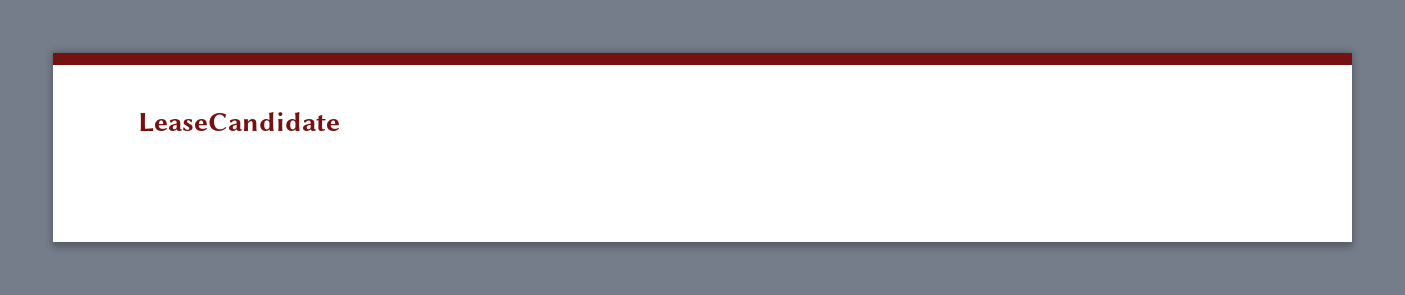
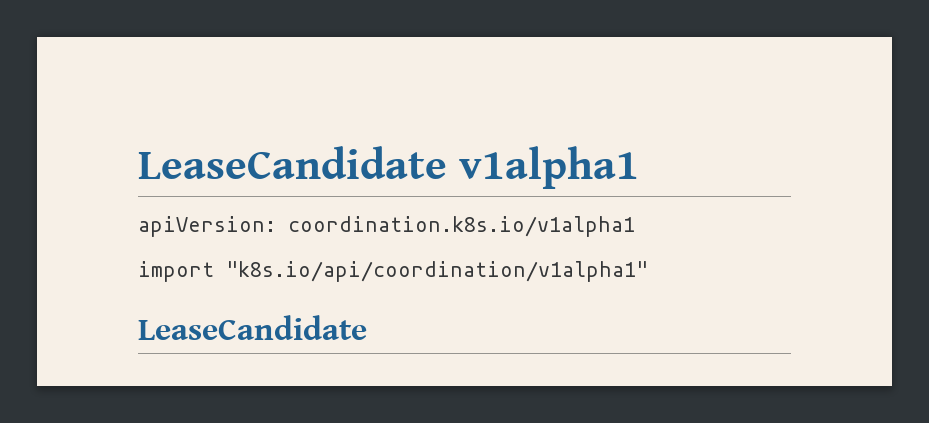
[138,112,340,132] LeaseCandidate -> [138,146,639,189] [138,216,635,237] [138,261,648,282] [138,315,367,340] LeaseCandidate v1alpha1 // apiVersion: coordination.k8s.io/v1alpha1 // import "k8s.io/api/coordination/v1alpha1" // LeaseCandidate

